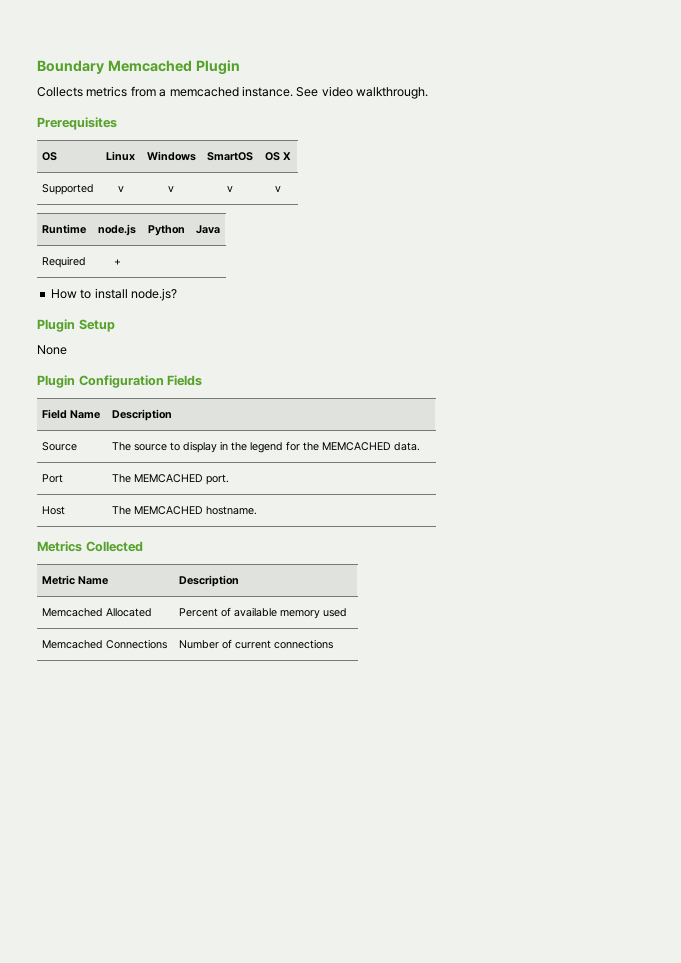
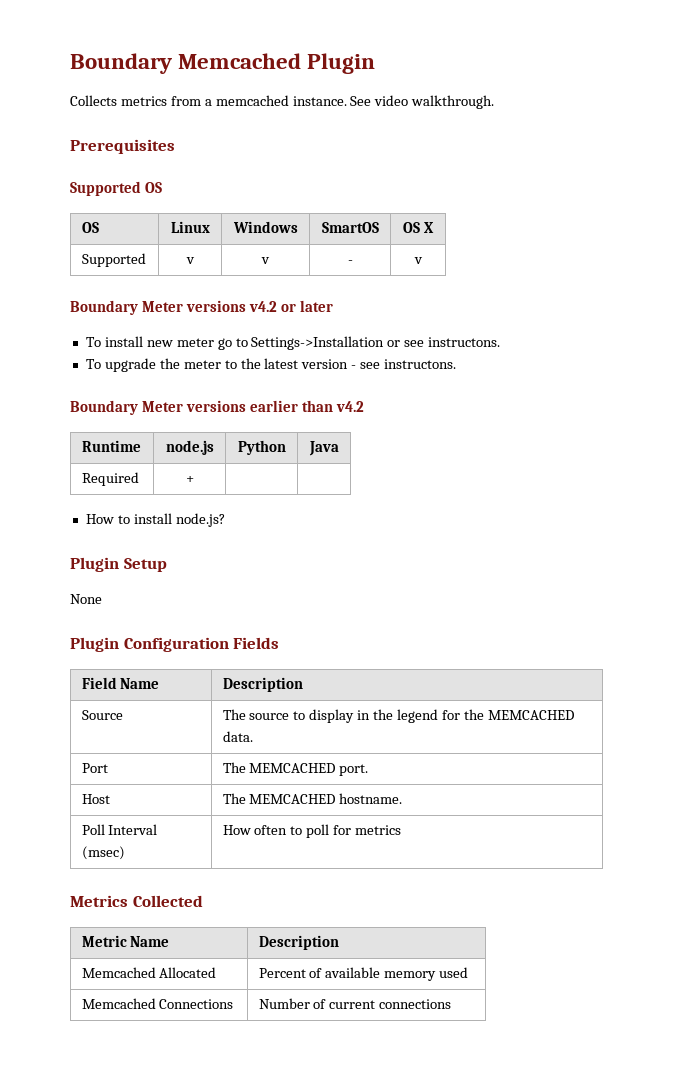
(117, 123) none -> [70,181,162,196] // Supported OS
[227,186,233,192] [275,186,281,192] v | v -> [347,260,353,264] [413,257,423,264] [70,300,333,315] [85,336,501,350] [85,358,457,372] [70,400,364,415] - | v // Boundary Meter versions v4.2 or later // To install new meter go to Settings->Installation or see instructons. // To upgrade the meter to the latest version - see instructons. // Boundary Meter versions earlier than v4.2
(258, 510) none -> [81,824,158,835] [81,846,125,860] [222,824,402,838] // Poll Interval (msec) | How often to poll for metrics

